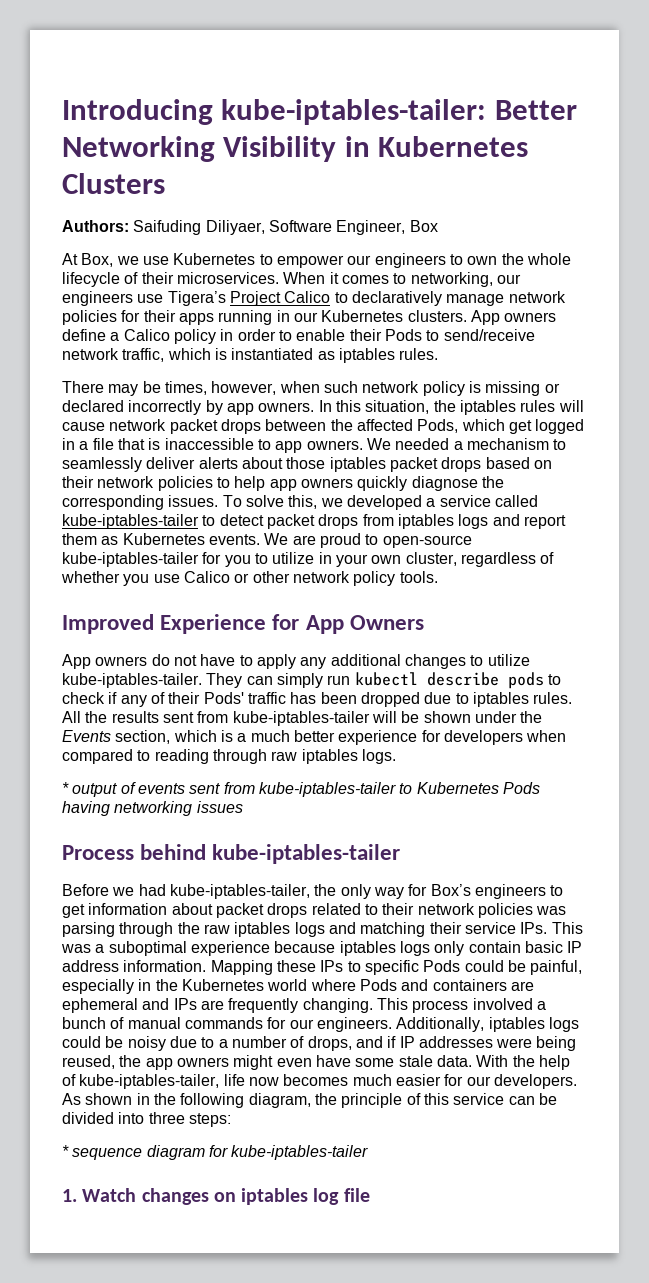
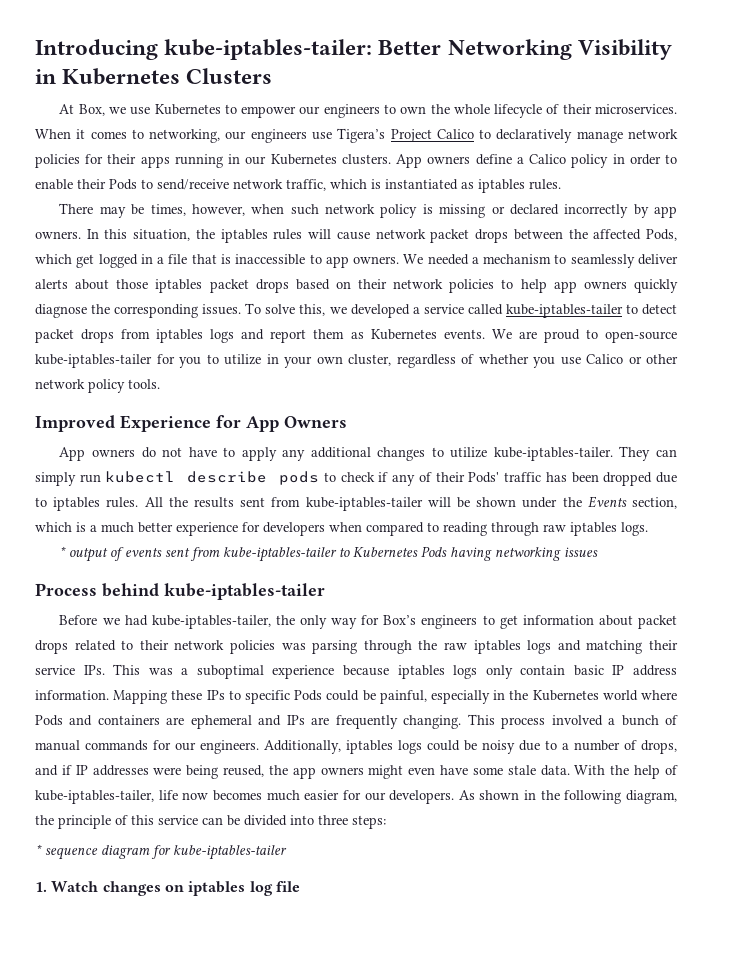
[62,220,438,235] // Authors: Saifuding Diliyaer, Software Engineer, Box -> (273, 76) none

